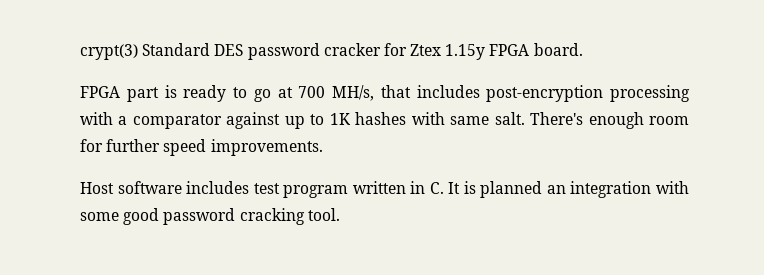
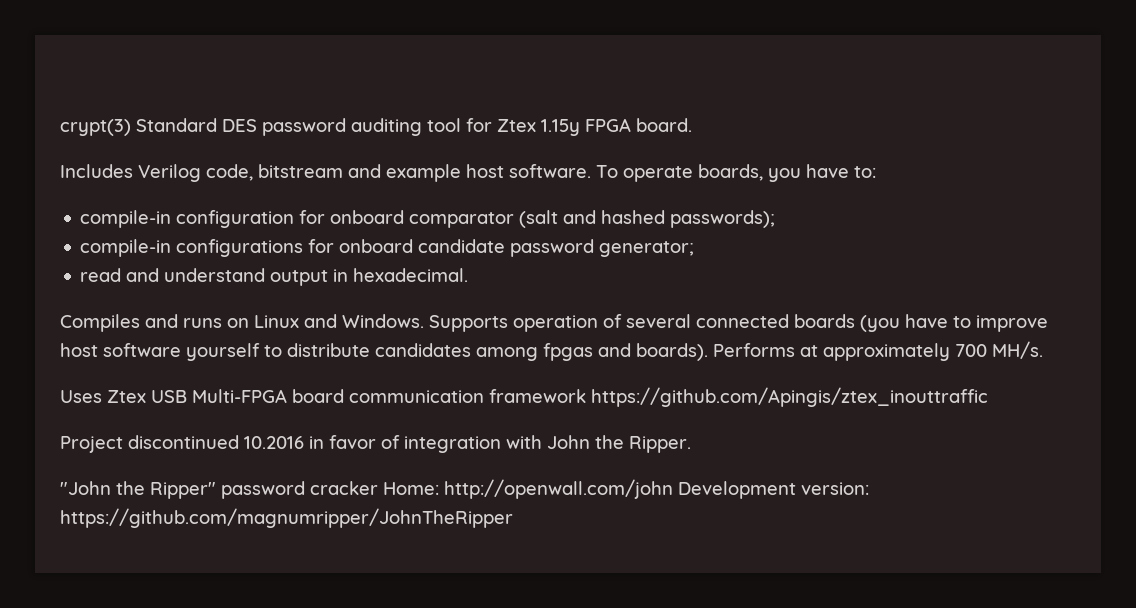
[323,43,381,56] cracker -> [351,118,461,136] auditing tool
[80,85,690,102] [80,112,689,129] [80,139,323,156] [80,181,690,198] [80,208,340,225] FPGA part is ready to go at 700 MH/s, that includes post-encryption processing with a comparator against up to 1K hashes with same salt. There's enough room for further speed improvements. // Host software includes test program written in C. It is planned an integration with some good password cracking tool. -> [60,164,876,182] [80,210,776,228] [80,239,695,257] [80,268,469,286] [60,314,1048,332] [60,341,1043,361] [60,387,988,407] [60,435,691,453] [60,479,869,499] [60,508,513,528] Includes Verilog code, bitstream and example host software. To operate boards, you have to: // compile-in configuration for onboard comparator (salt and hashed passwords); // compile-in configurations for onboard candidate password generator; // read and understand output in hexadecimal. // Compiles and runs on Linux and Windows. Supports operation of several connected boards (you have to improve host software yourself to distribute candidates among fpgas and boards). Performs at approximately 700 MH/s. // Uses Ztex USB Multi-FPGA board communication framework https://github.com/Apingis/ztex_inouttraffic // Project discontinued 10.2016 in favor of integration with John the Ripper. // "John the Ripper" password cracker Home: http://openwall.com/john Development version: https://github.com/magnumripper/JohnTheRipper

